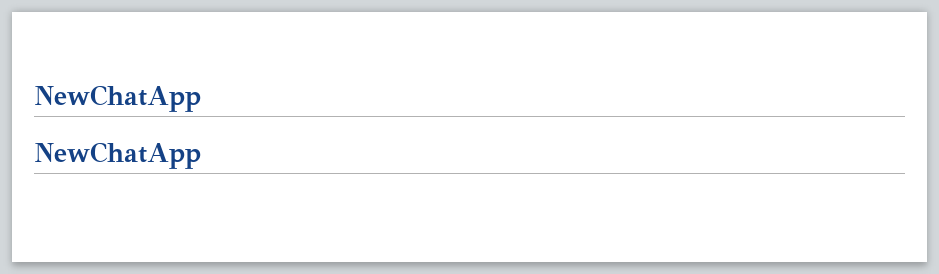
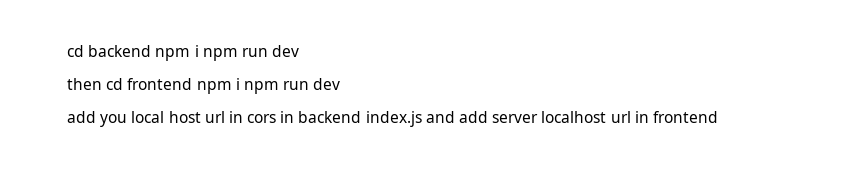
[34,85,201,112] [34,142,201,169] NewChatApp // NewChatApp -> [67,45,300,61] [67,78,341,94] [67,111,718,127] cd backend npm i npm run dev // then cd frontend npm i npm run dev // add you local host url in cors in backend index.js and add server localhost url in frontend

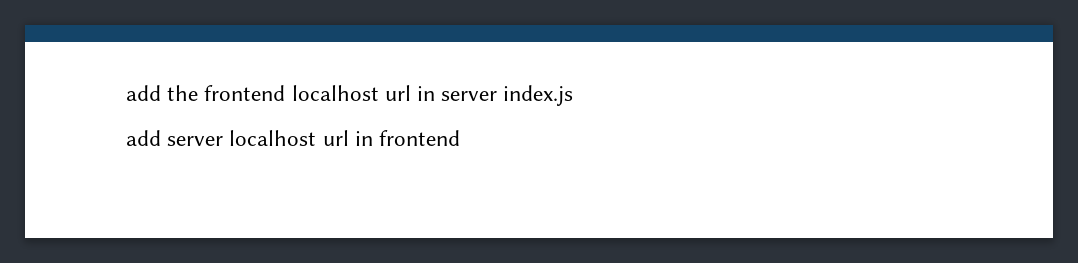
[67,45,300,61] [67,78,341,94] [67,111,362,127] cd backend npm i npm run dev // then cd frontend npm i npm run dev // add you local host url in cors in backend -> [126,85,498,101] add the frontend localhost url in server
[425,111,455,123] and -> (574, 95) //

